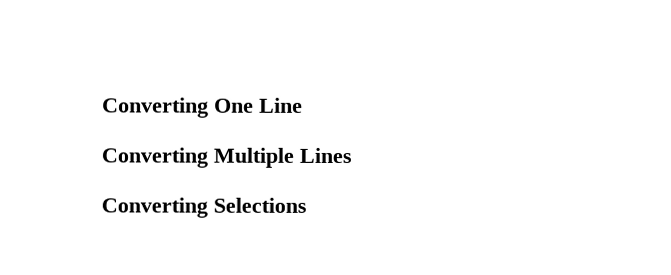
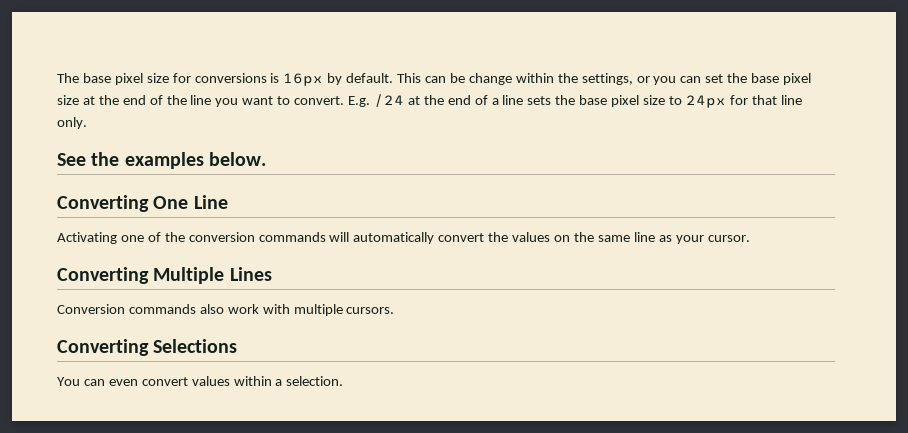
[102,97,303,118] [101,147,352,168] [101,197,307,218] Converting One Line // Converting Multiple Lines // Converting Selections -> [57,73,812,86] [57,94,802,108] [57,117,87,129] [57,152,266,169] [57,195,228,212] [57,232,750,244] [57,267,272,284] [57,304,395,316] [57,339,238,356] [57,376,344,386] The base pixel size for conversions is 16px by default. This can be change within the settings, or you can set the base pixel size at the end of the line you want to convert. E.g. /24 at the end of a line sets the base pixel size to 24px for that line only. // See the examples below. // Converting One Line // Activating one of the conversion commands will automatically convert the values on the same line as your cursor. // Converting Multiple Lines // Conversion commands also work with multiple cursors. // Converting Selections // You can even convert values within a selection.

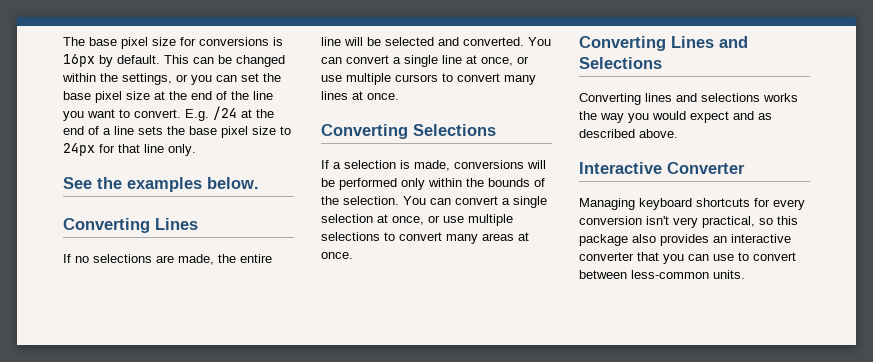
[468,73,512,85] change -> [236,55,285,67] changed
[153,195,228,209] [57,232,750,244] [57,267,272,284] [57,304,395,316] [57,339,238,356] [57,376,344,386] One Line // Activating one of the conversion commands will automatically convert the values on the same line as your cursor. // Converting Multiple Lines // Conversion commands also work with multiple cursors. // Converting Selections // You can even convert values within a selection. -> [155,218,198,230] [63,254,272,265] [321,37,551,46] [321,55,529,67] [321,73,536,85] [321,91,399,100] [321,124,496,139] [321,160,546,171] [321,178,545,190] [321,196,547,208] [321,214,513,226] [321,232,529,244] [321,252,353,259] [579,36,748,51] [579,57,662,69] [579,93,798,105] [579,111,772,123] [579,129,678,138] [579,162,745,174] [579,198,805,210] [579,216,798,228] [579,234,791,246] [579,252,796,264] [579,270,745,279] Lines // If no selections are made, the entire line will be selected and converted. You can convert a single line at once, or use multiple cursors to convert many lines at once. // Converting Selections // If a selection is made, conversions will be performed only within the bounds of the selection. You can convert a single selection at once, or use multiple selections to convert many areas at once. // Converting Lines and Selections // Converting lines and selections works the way you would expect and as described above. // Interactive Converter // Managing keyboard shortcuts for every conversion isn't very practical, so this package also provides an interactive converter that you can use to convert between less-common units.

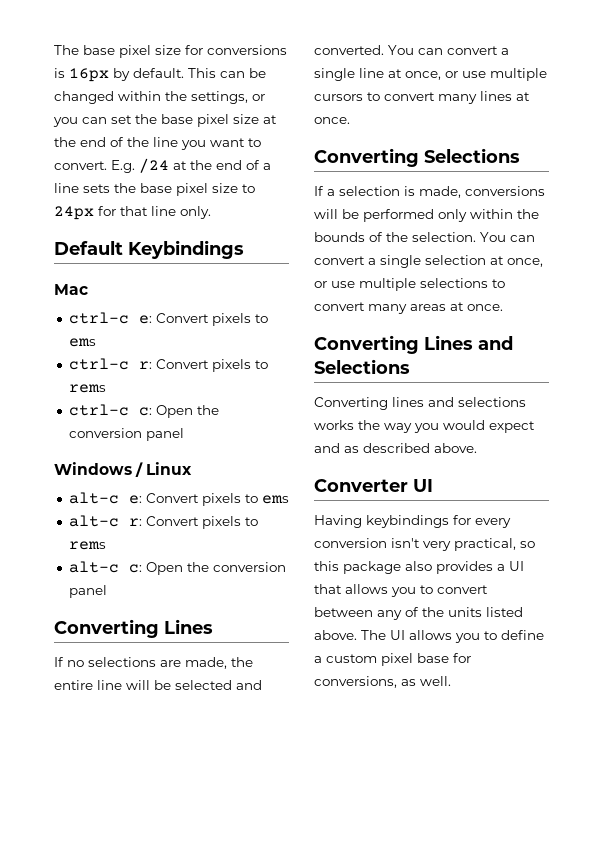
[63,177,259,192] See the examples below. -> [54,240,244,259] [54,284,88,295] [68,312,268,326] [68,338,96,347] [68,358,268,372] [68,384,106,393] [68,404,219,418] [68,428,184,441] [54,462,193,477] [68,492,289,506] [68,515,258,529] [68,541,106,550] [68,561,286,575] [68,585,107,598] Default Keybindings // Mac // ctrl-c e: Convert pixels to ems // ctrl-c r: Convert pixels to rems // ctrl-c c: Open the conversion panel // Windows / Linux // alt-c e: Convert pixels to ems // alt-c r: Convert pixels to rems // alt-c c: Open the conversion panel
[579,162,662,174] Interactive -> (477, 448) none
[579,198,750,210] // Managing keyboard shortcuts -> [413,479,433,492] [314,515,449,528] UI // Having keybindings
[713,234,791,243] [579,252,796,264] [579,270,745,279] an interactive converter that you can use to convert between less-common units. -> [497,561,524,571] [314,584,488,597] [314,607,523,620] [314,630,544,643] [314,653,471,666] [314,676,451,688] a UI that allows you to convert between any of the units listed above. The UI allows you to define a custom pixel base for conversions, as well.

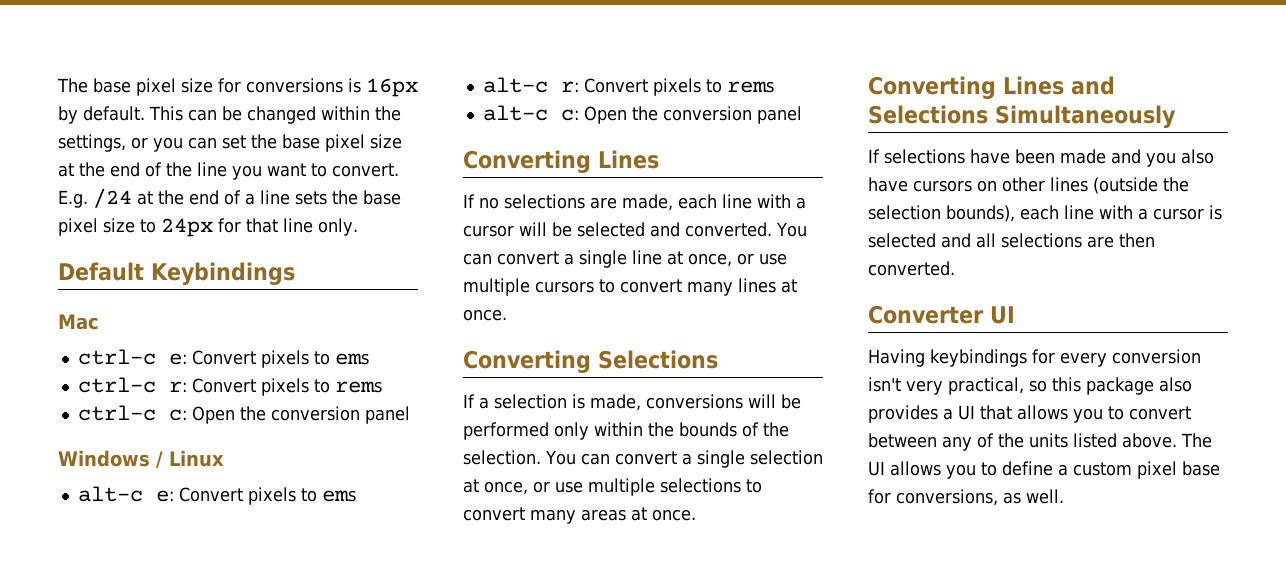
[231,657,253,667] [54,680,122,690] the entire line -> [678,194,806,209] [463,225,514,237] each line with a cursor
[314,397,526,410] [314,420,535,433] [314,443,477,453] // Converting lines and selections works the way you would expect and as described above. -> [995,105,1176,128] [868,149,1214,167] [868,177,1189,194] [868,205,1222,222] [868,233,1155,248] [868,261,955,276] Simultaneously // If selections have been made and you also have cursors on other lines (outside the selection bounds), each line with a cursor is selected and all selections are then converted.

